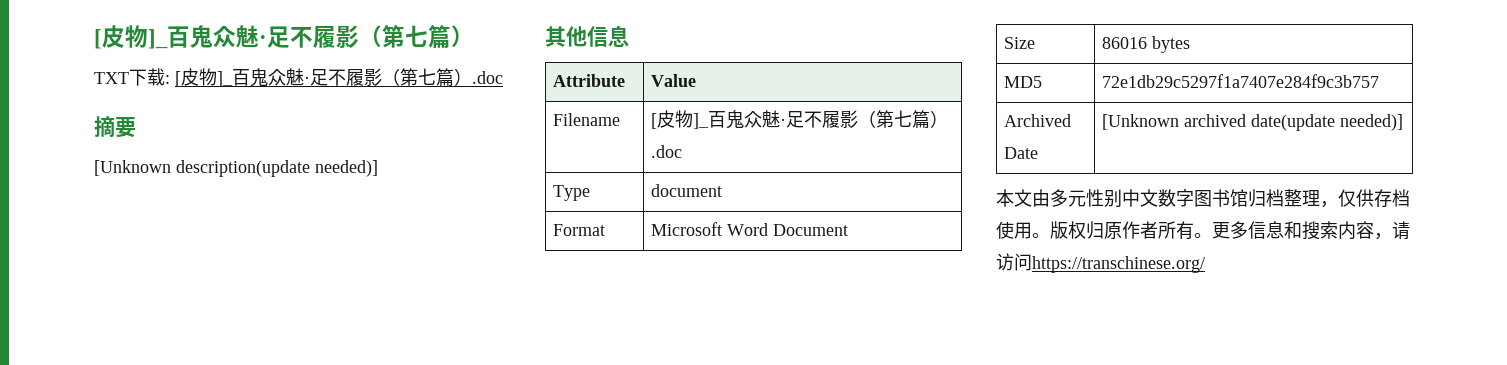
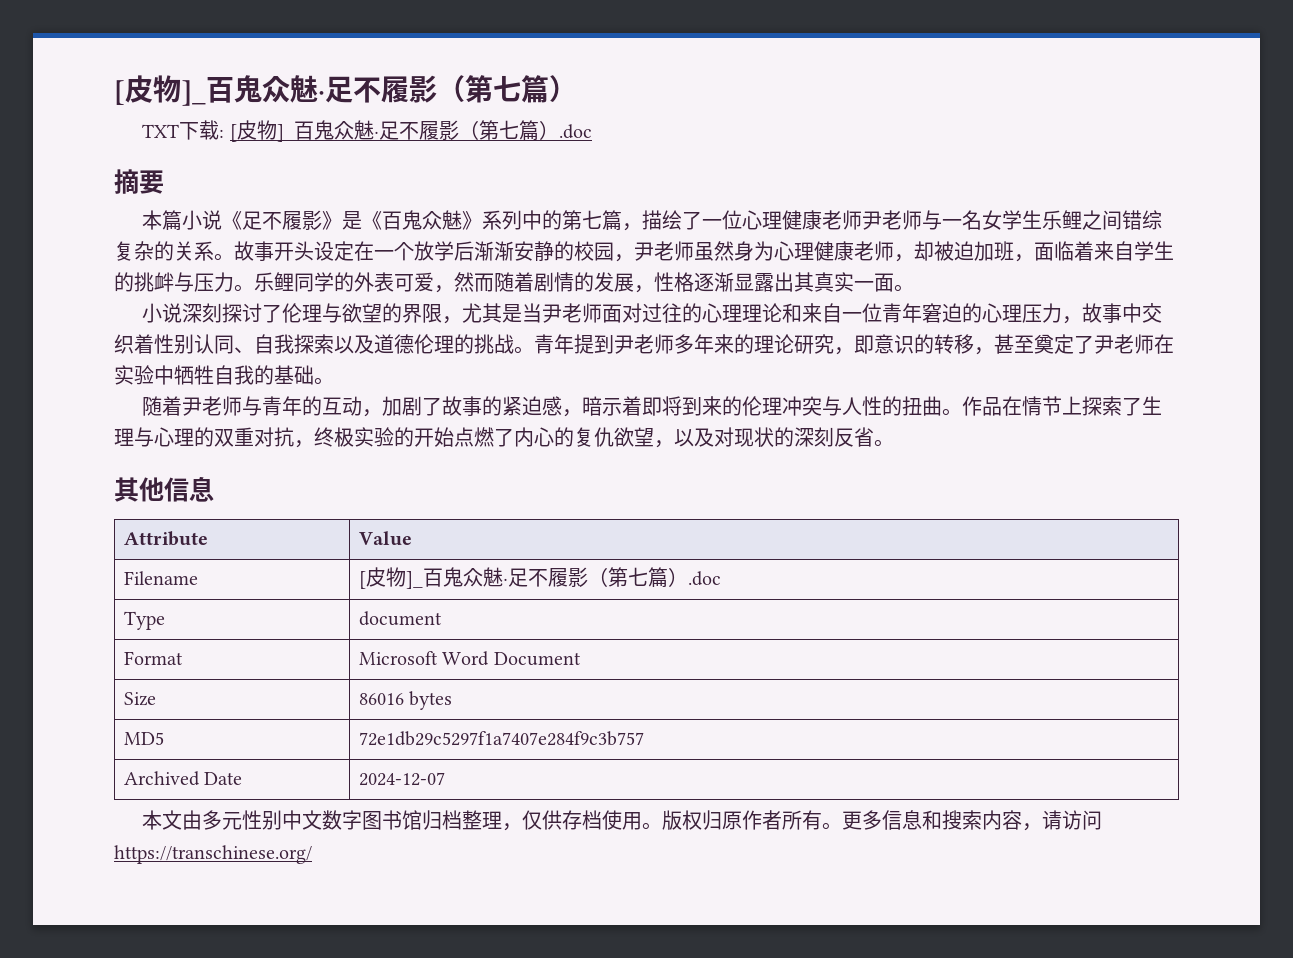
[94,160,378,177] [Unknown description(update needed)] -> [142,210,1163,231] [114,241,1174,262] [114,272,914,293] [142,303,1163,324] [114,334,1174,355] [114,365,334,385] [142,396,1163,417] [114,427,894,448] 本篇小说《足不履影》是《百鬼众魅》系列中的第七篇，描绘了一位心理健康老师尹老师与一名女学生乐鲤之间错综复杂的关系。故事开头设定在一个放学后渐渐安静的校园，尹老师虽然身为心理健康老师，却被迫加班，面临着来自学生的挑衅与压力。乐鲤同学的外表可爱，然而随着剧情的发展，性格逐渐显露出其真实一面。 // 小说深刻探讨了伦理与欲望的界限，尤其是当尹老师面对过往的心理理论和来自一位青年窘迫的心理压力，故事中交织着性别认同、自我探索以及道德伦理的挑战。青年提到尹老师多年来的理论研究，即意识的转移，甚至奠定了尹老师在实验中牺牲自我的基础。 // 随着尹老师与青年的互动，加剧了故事的紧迫感，暗示着即将到来的伦理冲突与人性的扭曲。作品在情节上探索了生理与心理的双重对抗，终极实验的开始点燃了内心的复仇欲望，以及对现状的深刻反省。
[1102,114,1404,131] [Unknown archived date(update needed)] -> [358,772,445,786] 2024-12-07

